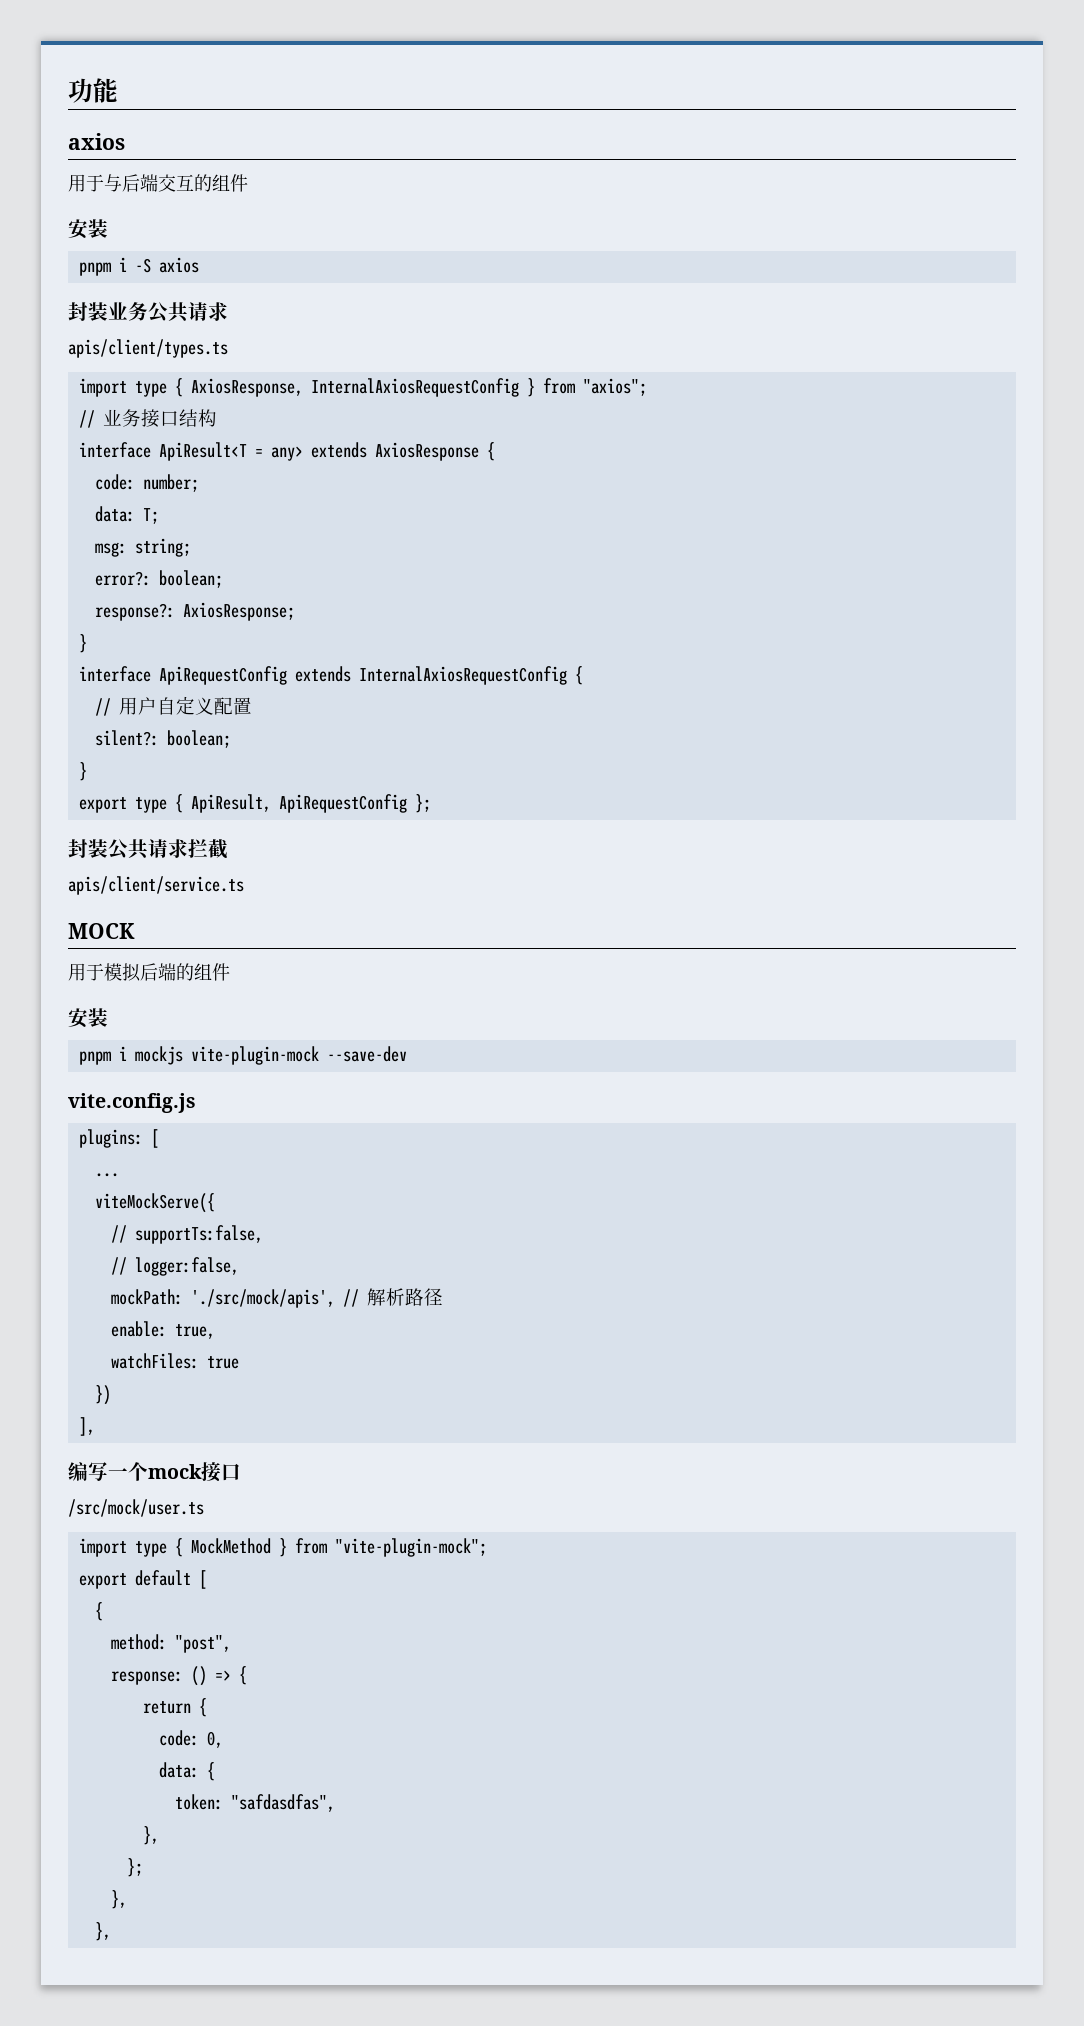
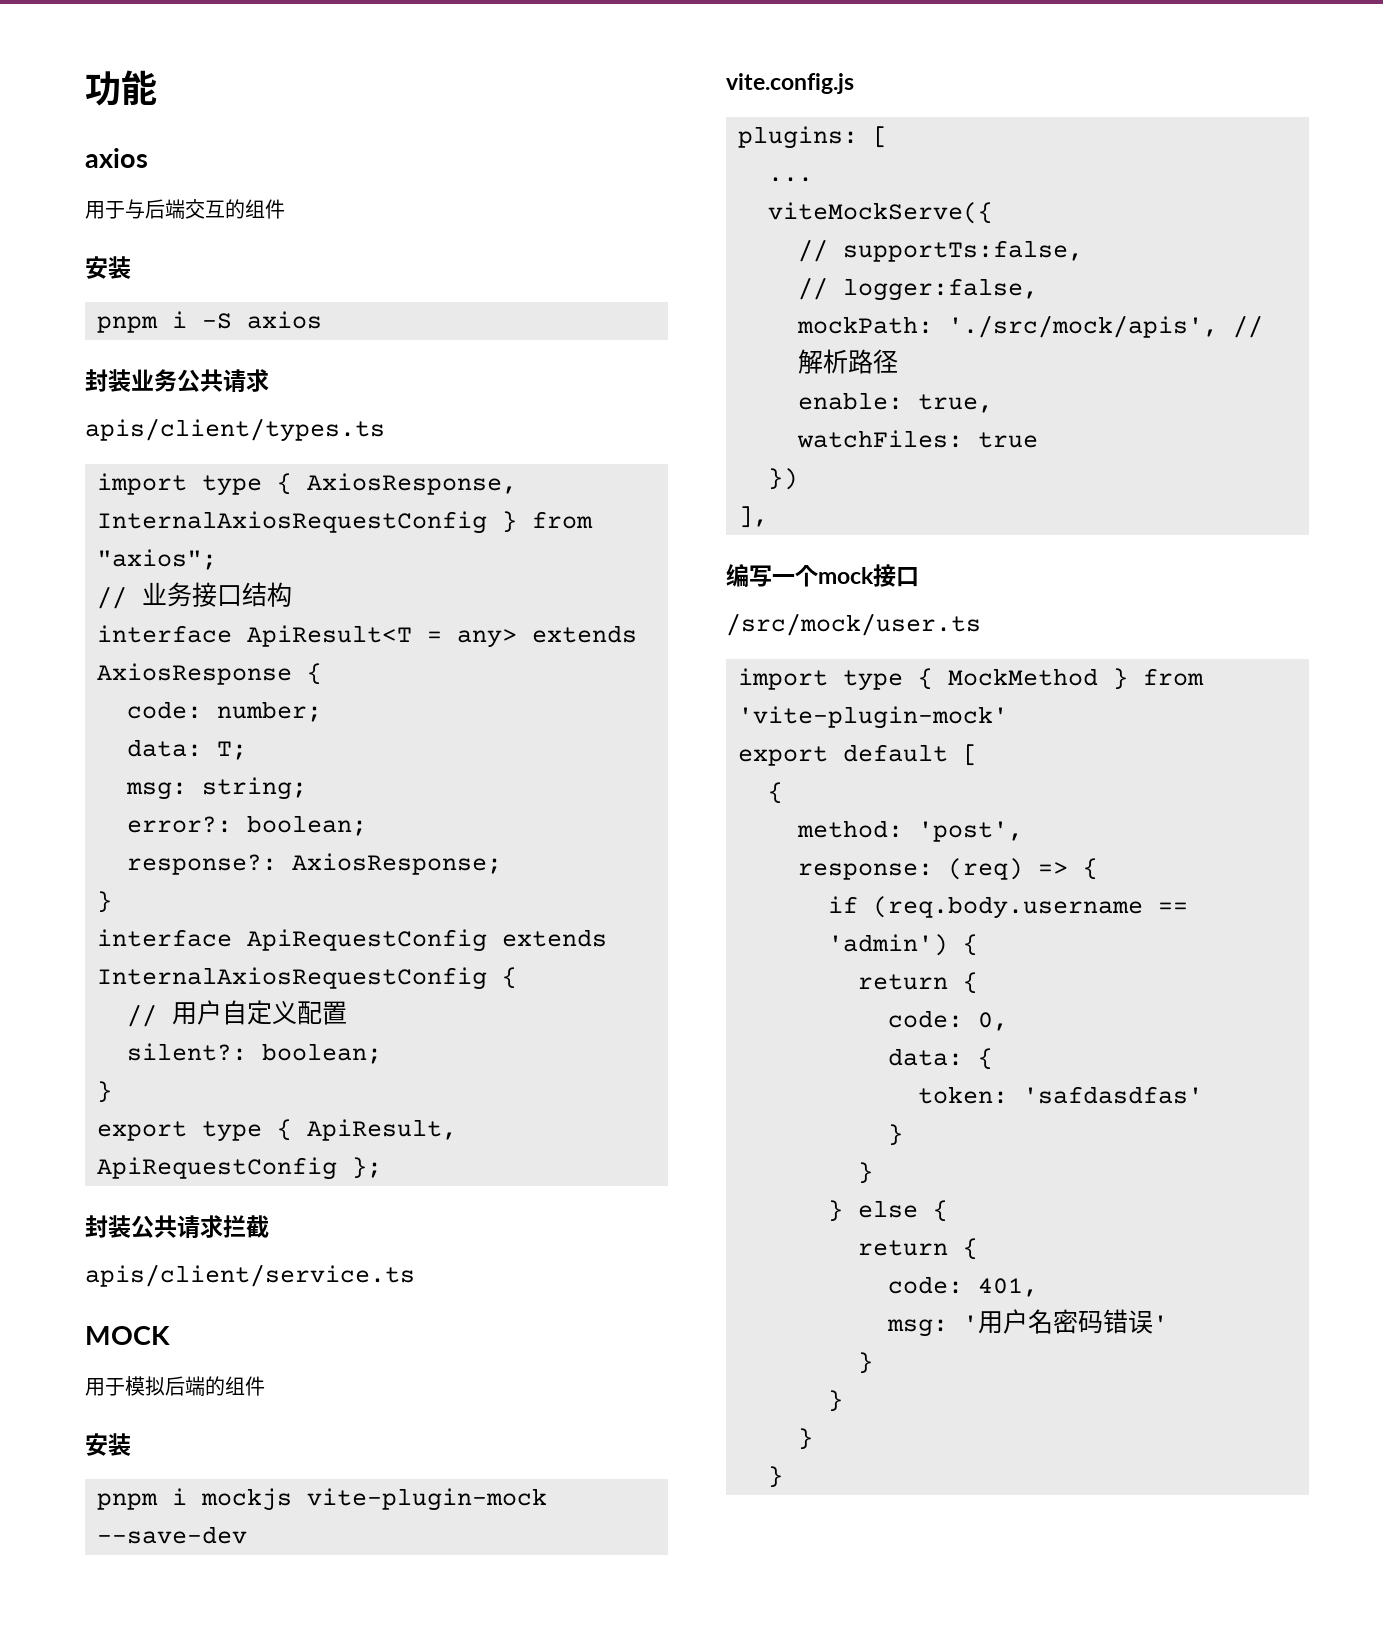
[334,1538,487,1557] "vite-plugin-mock"; -> [738,706,1008,729] 'vite-plugin-mock'
[174,1635,231,1653] "post", -> [918,821,1023,842] 'post',
[190,1666,207,1686] () -> [948,858,1023,880] (req)
(247, 1675) none -> [828,896,1188,919] [828,934,978,956] // if (req.body.username == 'admin') {
[230,1794,335,1812] [142,1826,159,1845] [126,1858,143,1877] [110,1890,127,1909] [94,1922,111,1941] "safdasdfas", // }, // }; // }, // }, -> [1023,1086,1203,1104] [888,1124,903,1146] [858,1162,873,1184] [828,1200,948,1222] [858,1238,978,1260] [888,1276,1038,1297] [887,1309,1168,1337] [858,1352,873,1374] [828,1390,843,1412] [798,1428,813,1450] [768,1466,783,1488] 'safdasdfas' // } // } // } else { // return { // code: 401, // msg: '用户名密码错误' // } // } // } // }

